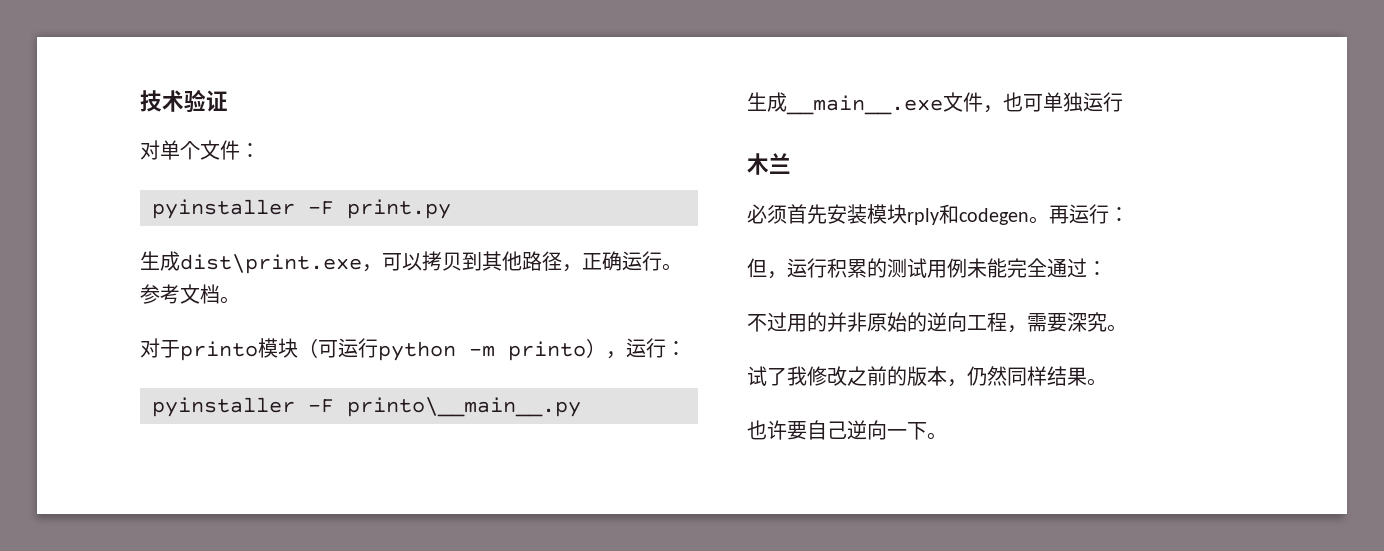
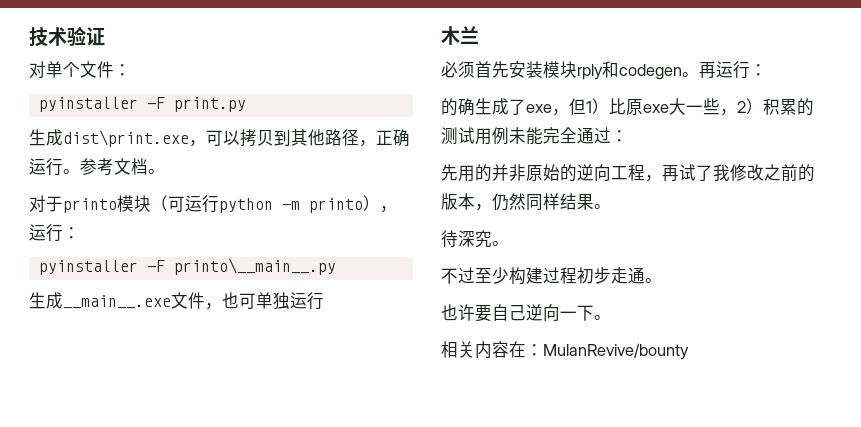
[747,258,827,279] 但，运行 -> [441,98,763,116] 的确生成了exe，但1）比原exe大一些，2）
[747,312,787,332] 不过 -> [441,164,458,181] 先
[1027,312,1127,332] 需要深究。 // -> [662,165,679,182] 再
(1107, 382) none -> [441,230,509,248] [441,267,662,285] // 待深究。 // 不过至少构建过程初步走通。
(947, 436) none -> [441,341,689,360] // 相关内容在：MulanRevive/bounty

